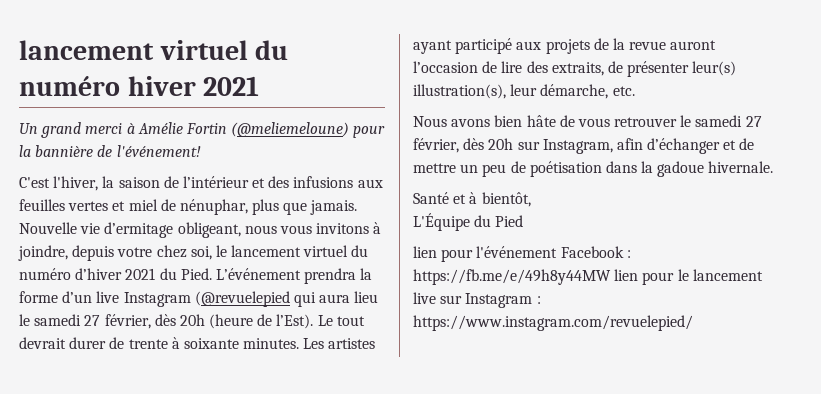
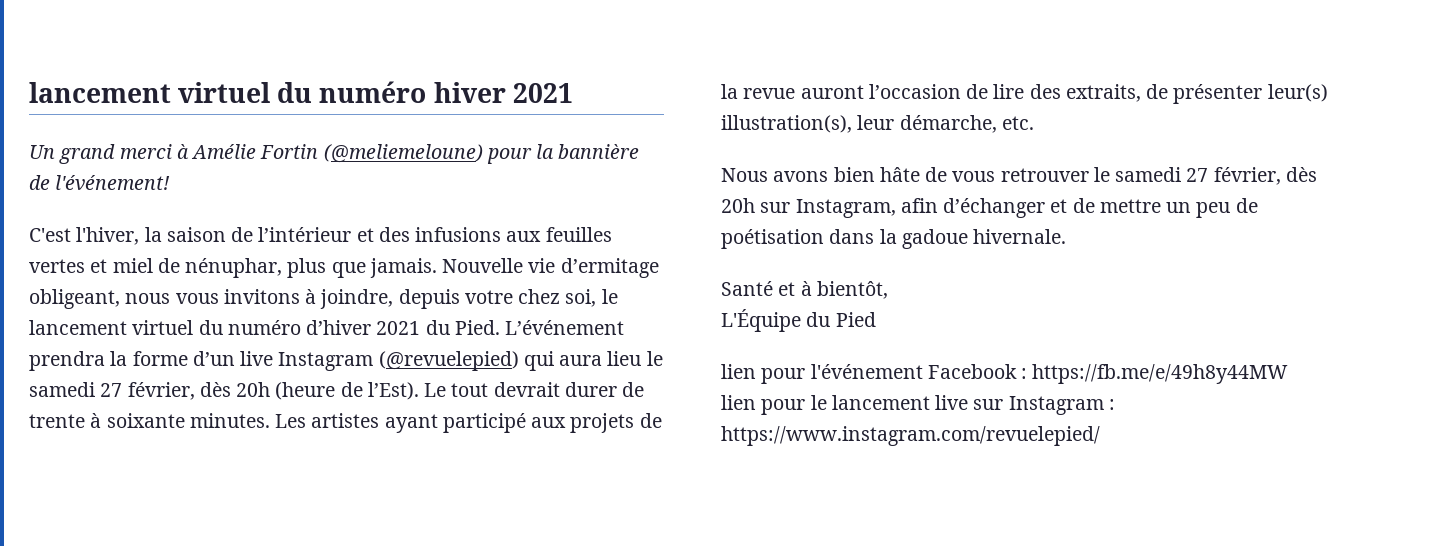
[194,291,290,307] (@revuelepied -> [378,351,519,371] (@revuelepied)
(611, 277) none -> (1289, 374) //

